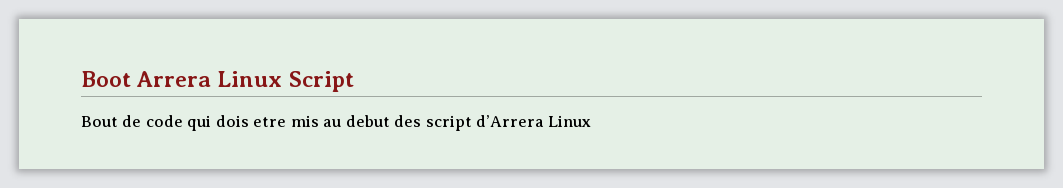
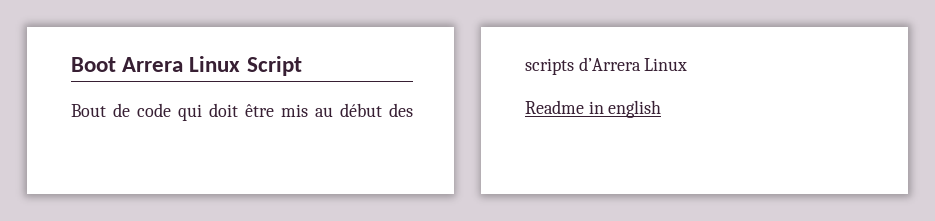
[215,115,472,131] dois etre mis au debut des script -> [209,103,413,117] [525,58,574,75] doit être mis au début des scripts
(592, 121) none -> [525,100,662,118] // Readme in english

